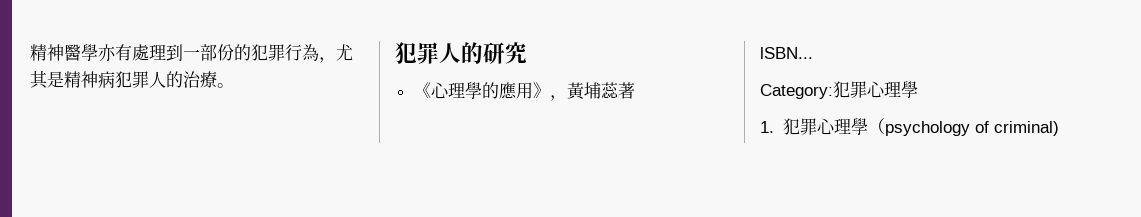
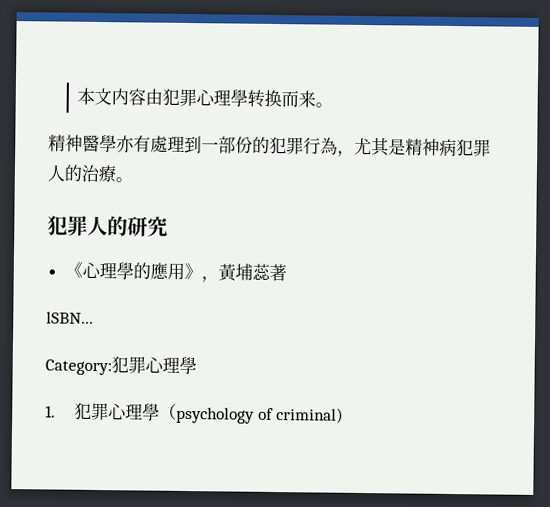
(30, 52) none -> [77,87,334,108] 本文内容由犯罪心理學转换而来。 //

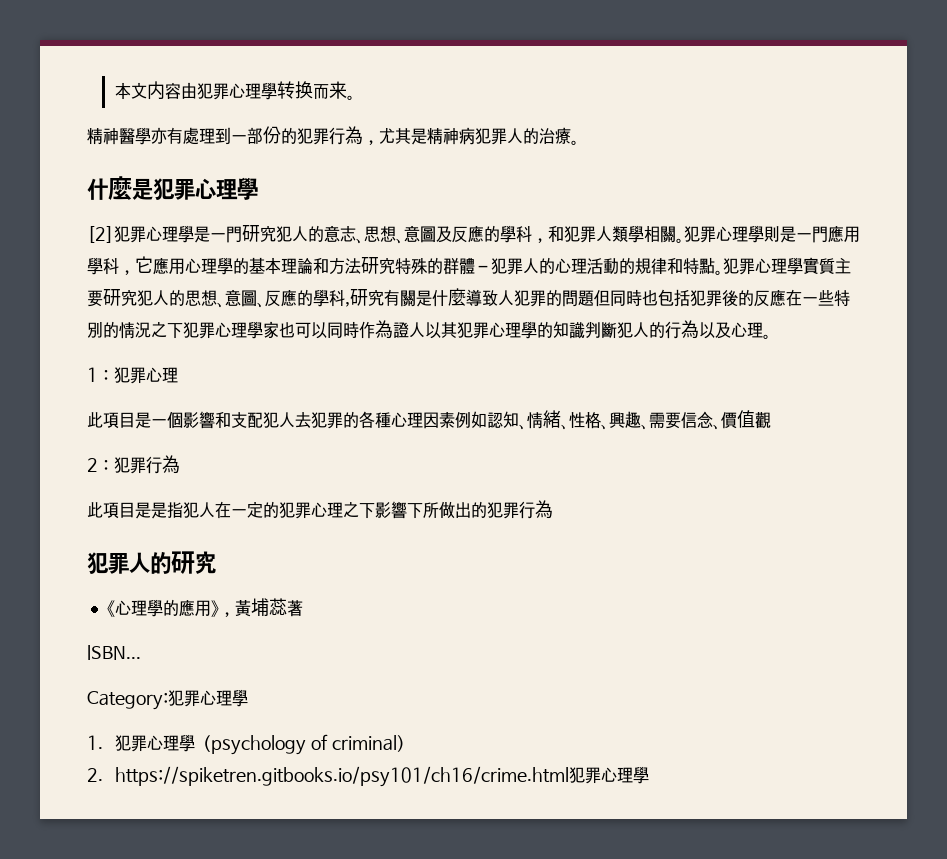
(133, 180) none -> [87,176,258,200] [87,225,860,244] [87,256,851,275] [87,288,850,308] [87,320,771,339] [87,367,178,384] [87,410,771,430] [87,455,180,474] [87,500,553,519] // 什麼是犯罪心理學 // [2]犯罪心理學是一門研究犯人的意志、思想、意圖及反應的學科，和犯罪人類學相關。犯罪心理學則是一門應用學科，它應用心理學的基本理論和方法研究特殊的群體－犯罪人的心理活動的規律和特點。犯罪心理學實質主要研究犯人的思想、意圖、反應的學科,研究有關是什麼導致人犯罪的問題但同時也包括犯罪後的反應在一些特別的情況之下犯罪心理學家也可以同時作為證人以其犯罪心理學的知識判斷犯人的行為以及心理。 // 1：犯罪心理 // 此項目是一個影響和支配犯人去犯罪的各種心理因素例如認知、情緒、性格、興趣、需要信念、價值觀 // 2：犯罪行為 // 此項目是是指犯人在一定的犯罪心理之下影響下所做出的犯罪行為
(344, 415) none -> [87,766,649,787] // 2. https://spiketren.gitbooks.io/psy101/ch16/crime.html犯罪心理學

